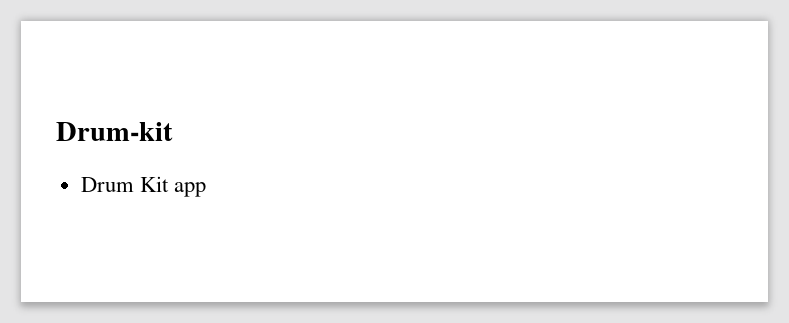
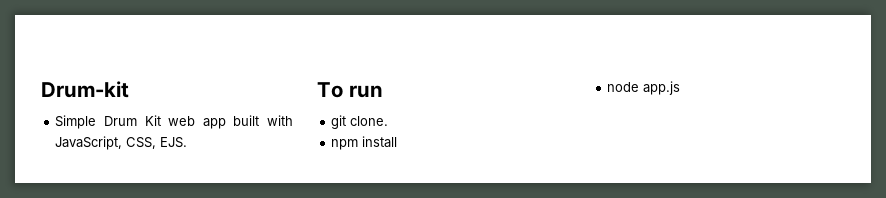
(173, 131) none -> [55,115,97,129] Simple
[173,182,206,197] app -> [168,115,293,129] [55,136,188,150] [317,82,383,98] [331,115,389,129] [331,136,398,150] [607,81,681,95] web app built with JavaScript, CSS, EJS. // To run // git clone. // npm install // node app.js

